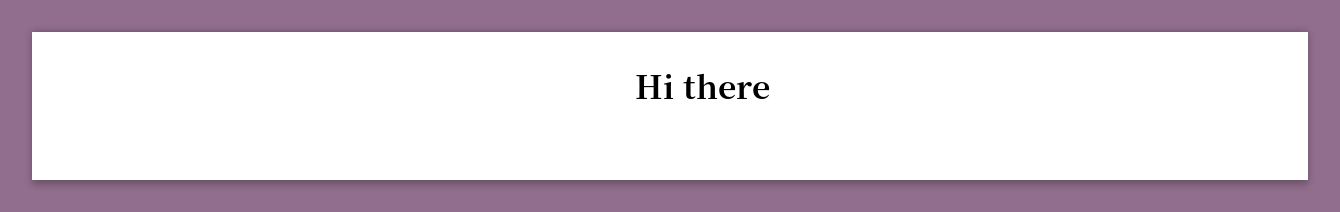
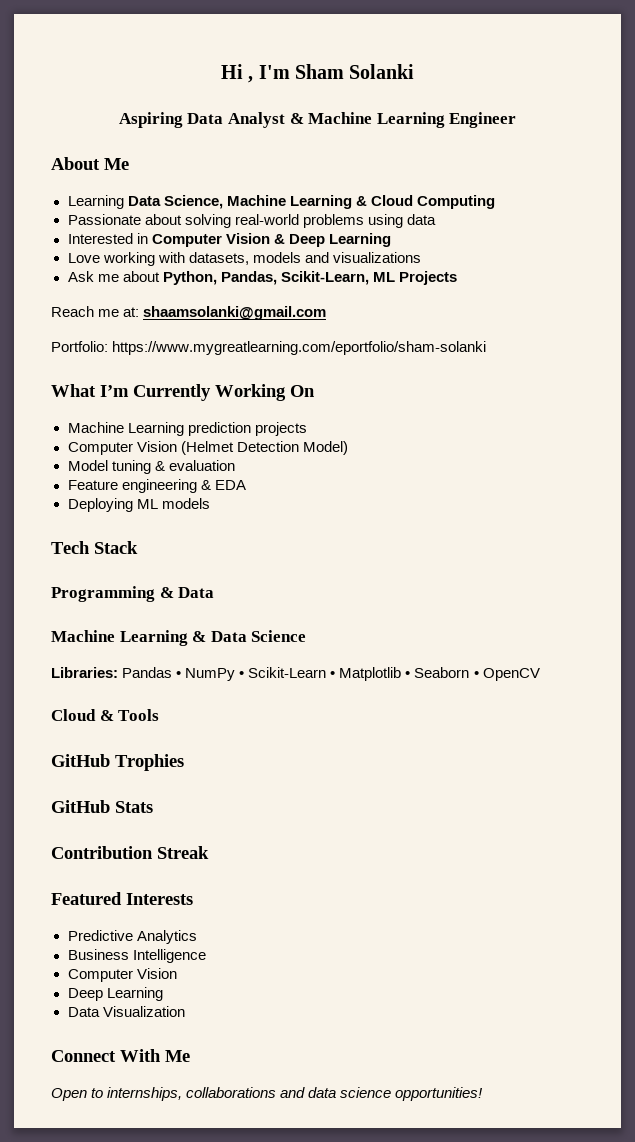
[682,73,770,99] there -> [248,64,415,83] [118,112,517,128] [51,157,129,170] [67,195,495,209] [67,214,436,228] [67,233,391,247] [67,252,421,266] [67,271,457,285] [51,306,327,320] [51,341,487,355] [51,384,315,401] [67,422,307,436] [67,441,348,455] [67,460,235,474] [67,479,246,493] [67,498,210,512] [51,541,138,554] [51,586,215,602] [51,630,307,646] [51,667,540,681] [51,709,160,721] [51,754,184,771] [51,800,153,813] [51,846,209,859] [51,892,193,905] [67,930,197,944] [67,949,206,963] [67,968,177,982] [67,987,163,1001] [67,1006,185,1017] [51,1049,190,1062] [51,1087,484,1101] , I'm Sham Solanki // Aspiring Data Analyst & Machine Learning Engineer // About Me // Learning Data Science, Machine Learning & Cloud Computing // Passionate about solving real-world problems using data // Interested in Computer Vision & Deep Learning // Love working with datasets, models and visualizations // Ask me about Python, Pandas, Scikit-Learn, ML Projects // Reach me at: shaamsolanki@gmail.com // Portfolio: https://www.mygreatlearning.com/eportfolio/sham-solanki // What I’m Currently Working On // Machine Learning prediction projects // Computer Vision (Helmet Detection Model) // Model tuning & evaluation // Feature engineering & EDA // Deploying ML models // Tech Stack // Programming & Data // Machine Learning & Data Science // Libraries: Pandas • NumPy • Scikit-Learn • Matplotlib • Seaborn • OpenCV // Cloud & Tools // GitHub Trophies // GitHub Stats // Contribution Streak // Featured Interests // Predictive Analytics // Business Intelligence // Computer Vision // Deep Learning // Data Visualization // Connect With Me // Open to internships, collaborations and data science opportunities!

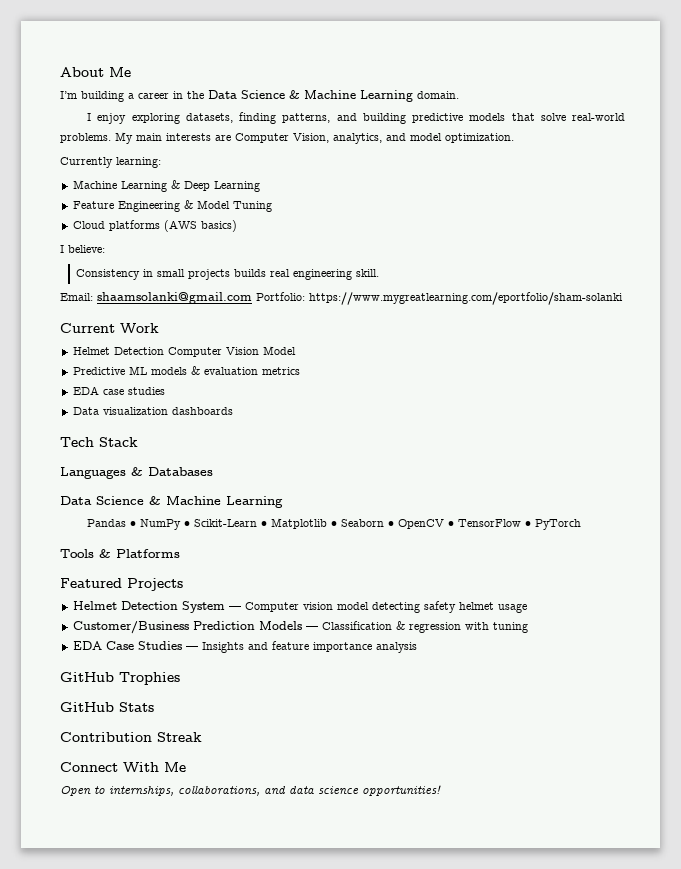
[220,64,415,83] [118,112,517,128] [51,157,129,170] [67,195,495,209] [67,214,436,228] [67,233,391,247] [67,252,421,266] [67,271,457,285] [51,306,140,317] Hi , I'm Sham Solanki // Aspiring Data Analyst & Machine Learning Engineer // About Me // Learning Data Science, Machine Learning & Cloud Computing // Passionate about solving real-world problems using data // Interested in Computer Vision & Deep Learning // Love working with datasets, models and visualizations // Ask me about Python, Pandas, Scikit-Learn, ML Projects // Reach me at: -> [60,67,131,77] [60,90,459,102] [87,112,626,124] [60,132,514,144] [60,157,161,168] [72,180,260,192] [72,200,272,212] [72,220,237,232] [60,245,105,253] [76,269,380,280] [60,293,93,301] About Me // I’m building a career in the Data Science & Machine Learning domain. // I enjoy exploring datasets, finding patterns, and building predictive models that solve real-world problems. My main interests are Computer Vision, analytics, and model optimization. // Currently learning: // Machine Learning & Deep Learning // Feature Engineering & Model Tuning // Cloud platforms (AWS basics) // I believe: // Consistency in small projects builds real engineering skill. // Email:
(327, 313) // -> (252, 298) none
[51,384,315,401] [67,422,307,436] [67,441,348,455] [67,460,235,474] [67,479,246,493] [67,498,210,512] What I’m Currently Working On // Machine Learning prediction projects // Computer Vision (Helmet Detection Model) // Model tuning & evaluation // Feature engineering & EDA // Deploying ML models -> [60,323,159,333] [72,346,296,357] [72,366,300,375] [72,386,165,395] [72,407,233,415] Current Work // Helmet Detection Computer Vision Model // Predictive ML models & evaluation metrics // EDA case studies // Data visualization dashboards
[51,586,215,602] [51,630,307,646] [51,667,118,678] Programming & Data // Machine Learning & Data Science // Libraries: -> [60,467,213,479] [60,495,283,508] Languages & Databases // Data Science & Machine Learning //
[51,709,160,721] // Cloud & Tools -> [448,519,582,530] [60,549,180,558] [60,578,183,591] [72,601,527,613] [72,621,528,634] [72,641,417,653] • TensorFlow • PyTorch // Tools & Platforms // Featured Projects // Helmet Detection System — Computer vision model detecting safety helmet usage // Customer/Business Prediction Models — Classification & regression with tuning // EDA Case Studies — Insights and feature importance analysis
[51,892,193,905] [67,930,197,944] [67,949,206,963] [67,968,177,982] [67,987,163,1001] [67,1006,185,1017] // Featured Interests // Predictive Analytics // Business Intelligence // Computer Vision // Deep Learning // Data Visualization -> (202, 737) none
[186,1087,277,1098] collaborations -> [178,785,260,796] collaborations,

